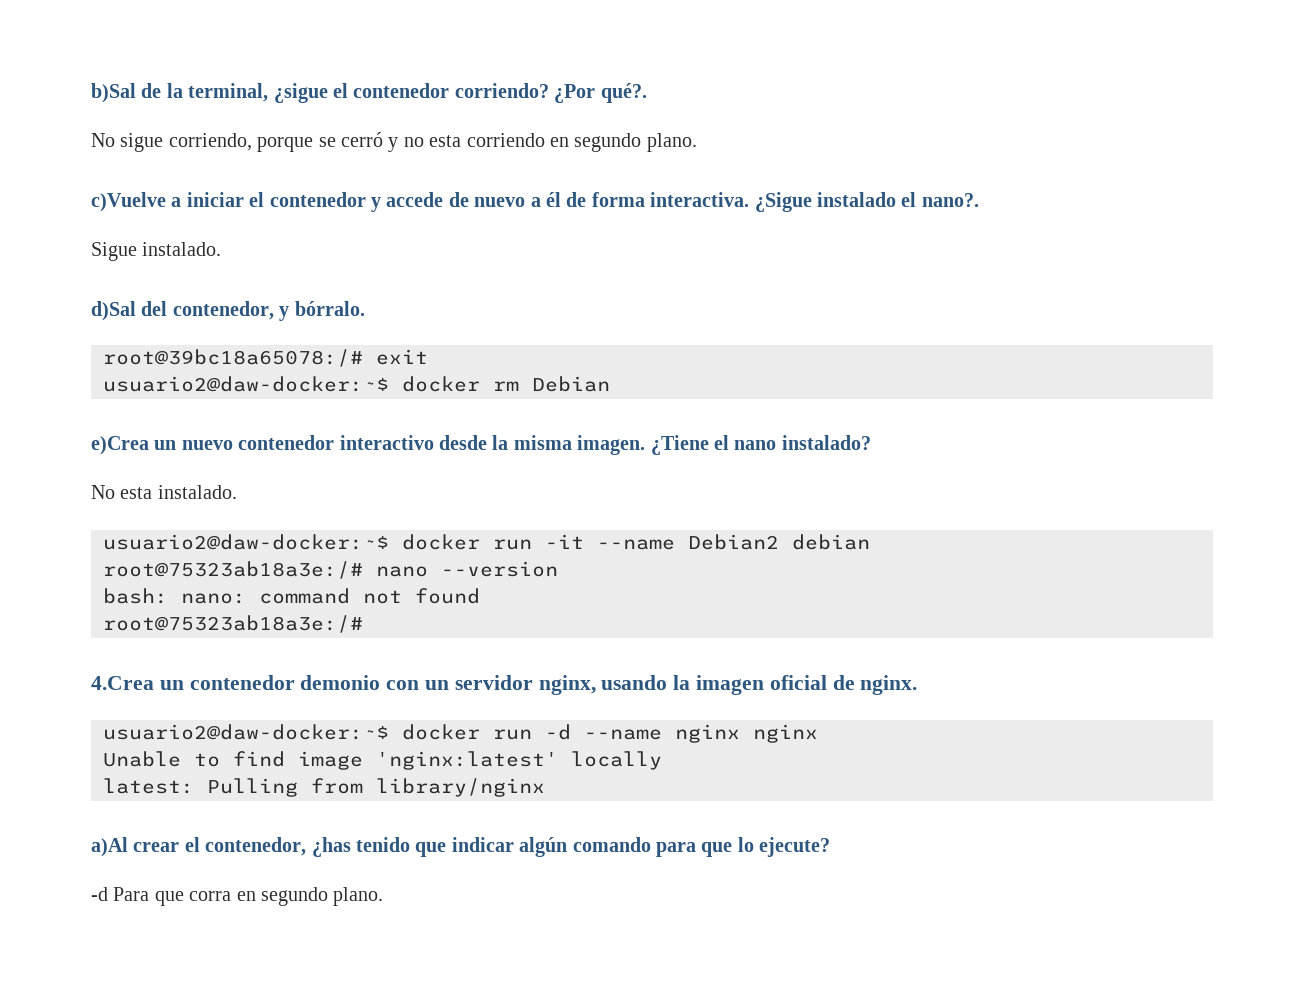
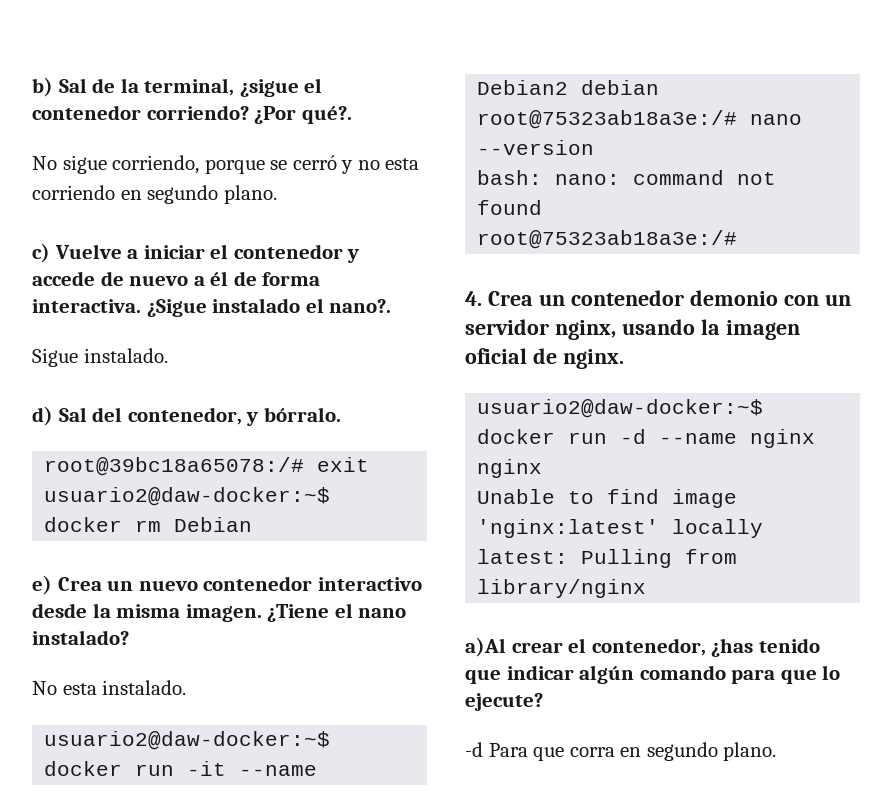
[91,83,136,103] b)Sal -> [32,77,87,97] b) Sal
[91,192,166,212] c)Vuelve -> [32,243,122,263] c) Vuelve
[91,301,136,321] d)Sal -> [32,406,87,426] d) Sal
[91,436,149,455] e)Crea -> [32,575,102,595] e) Crea
[91,676,154,690] 4.Crea -> [465,291,533,306] 4. Crea

